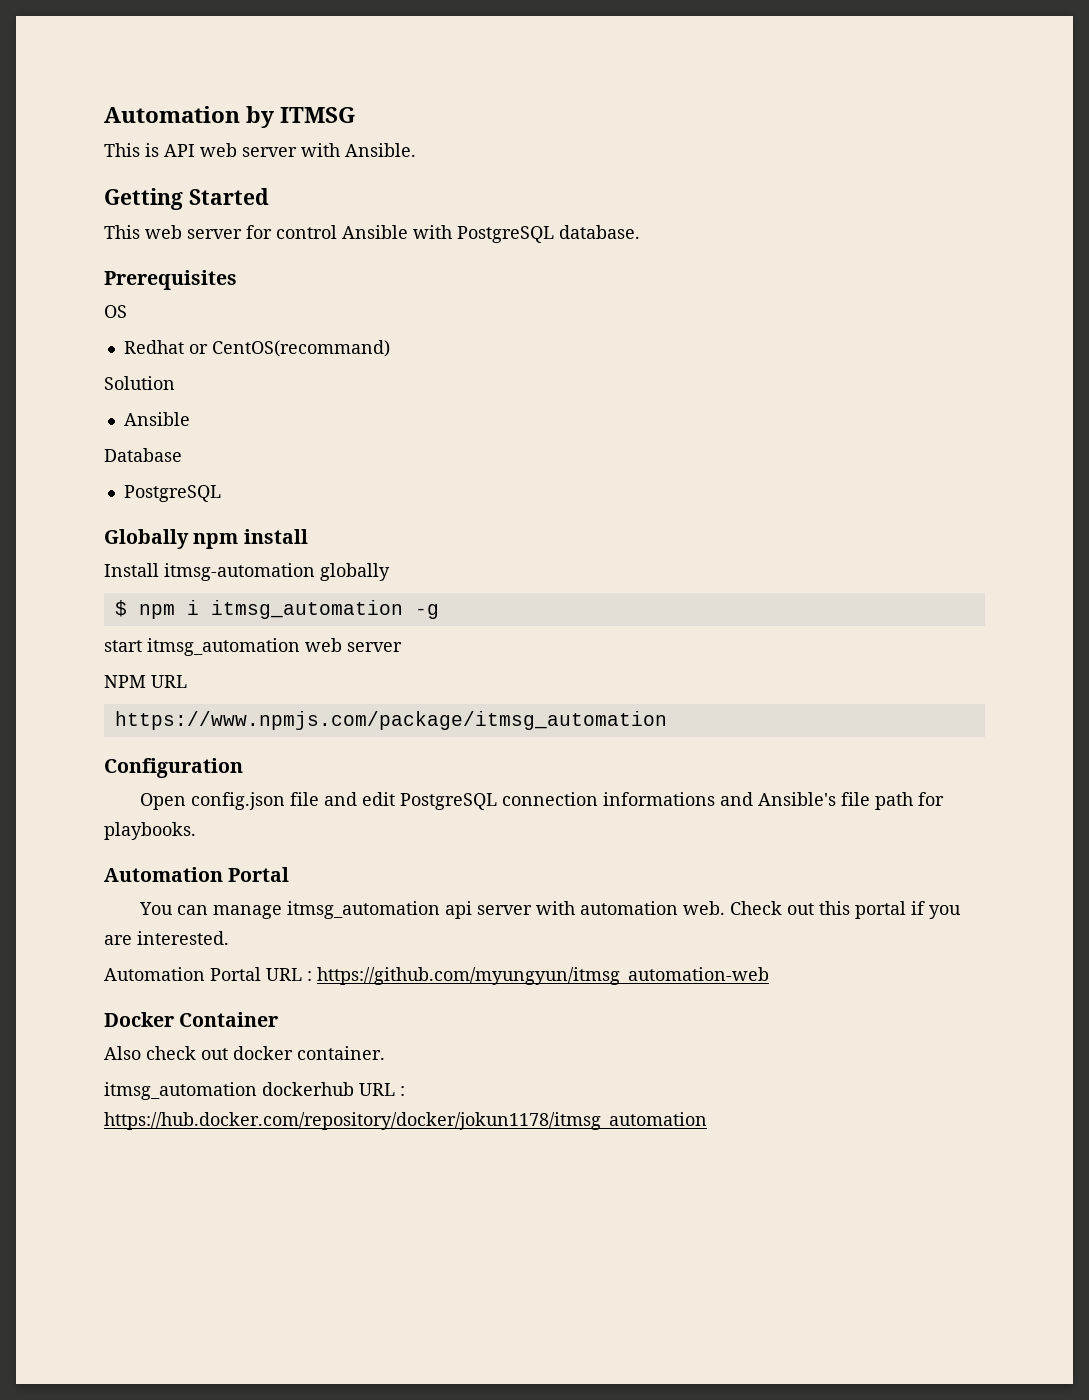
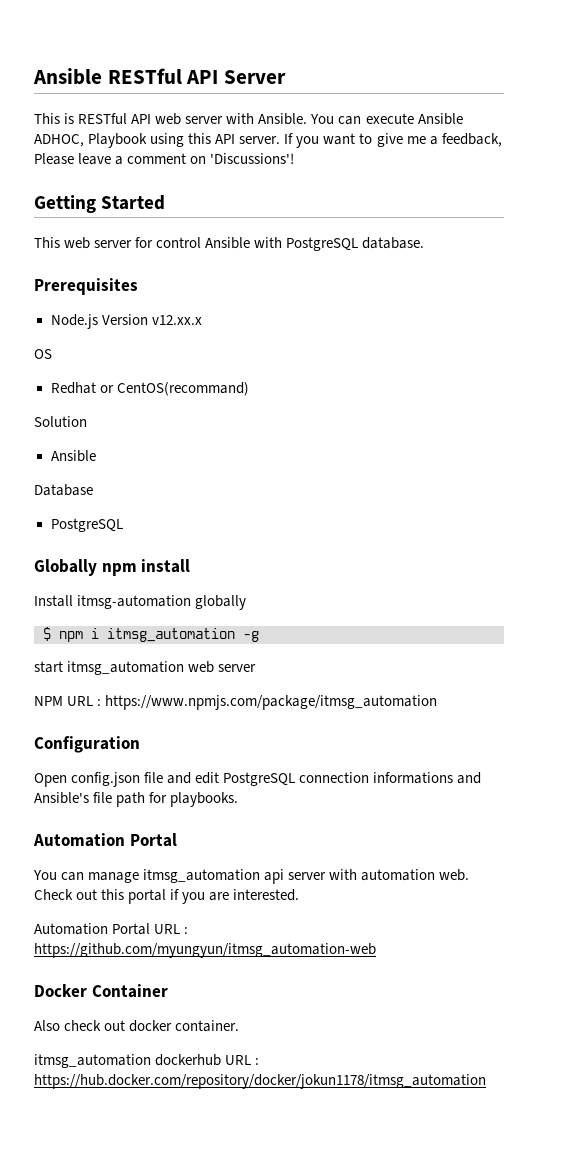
[104,106,356,128] Automation by ITMSG -> [33,68,287,85] Ansible RESTful API Server
(159, 150) none -> [78,113,128,124] RESTful
(416, 150) none -> [310,113,463,125] [34,133,502,148] [34,153,295,165] You can execute Ansible ADHOC, Playbook using this API server. If you want to give me a feedback, Please leave a comment on 'Discussions'!
(237, 280) none -> [50,314,202,329] // Node.js Version v12.xx.x
(187, 681) // -> [97,699,102,706] :

